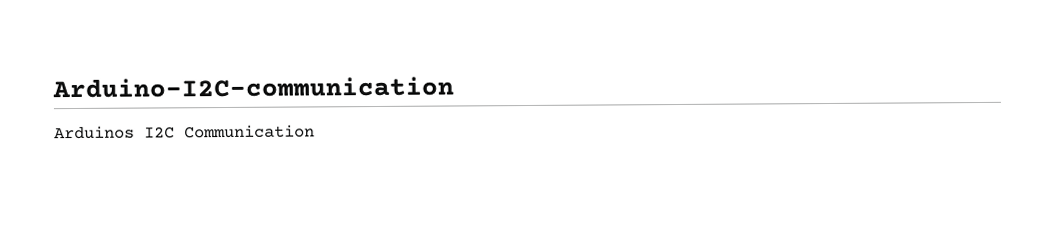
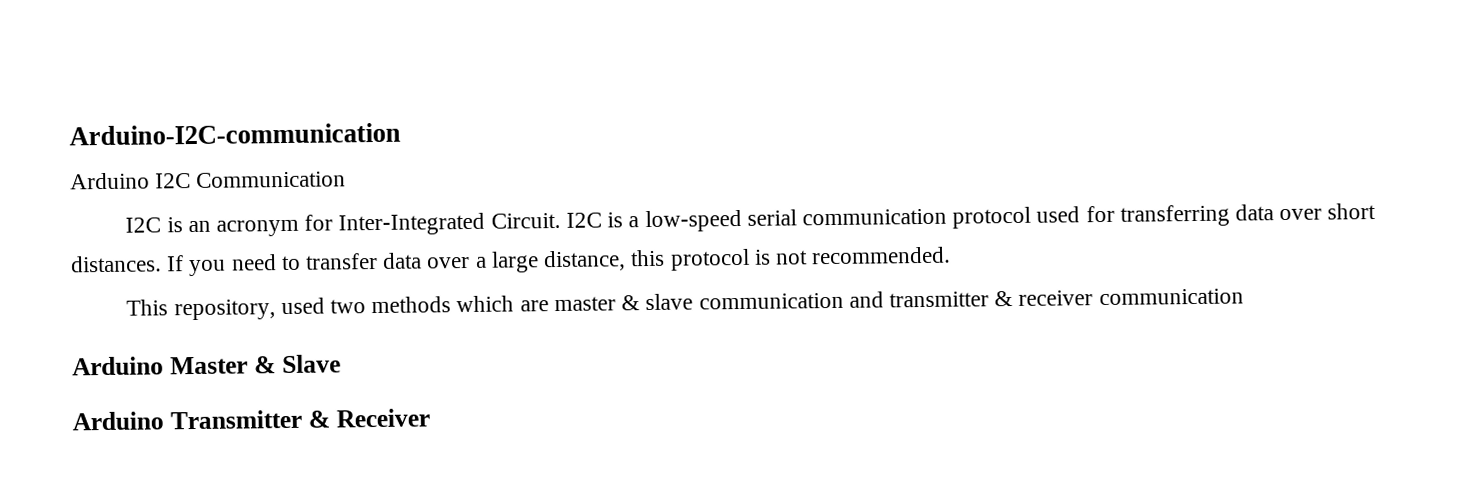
[54,125,135,140] Arduinos -> [70,172,150,190] Arduino
(315, 131) none -> [125,202,1377,237] [71,246,952,277] [126,288,1244,321] [72,354,341,376] [72,408,430,431] // I2C is an acronym for Inter-Integrated Circuit. I2C is a low-speed serial communication protocol used for transferring data over short distances. If you need to transfer data over a large distance, this protocol is not recommended. // This repository, used two methods which are master & slave communication and transmitter & receiver communication // Arduino Master & Slave // Arduino Transmitter & Receiver

